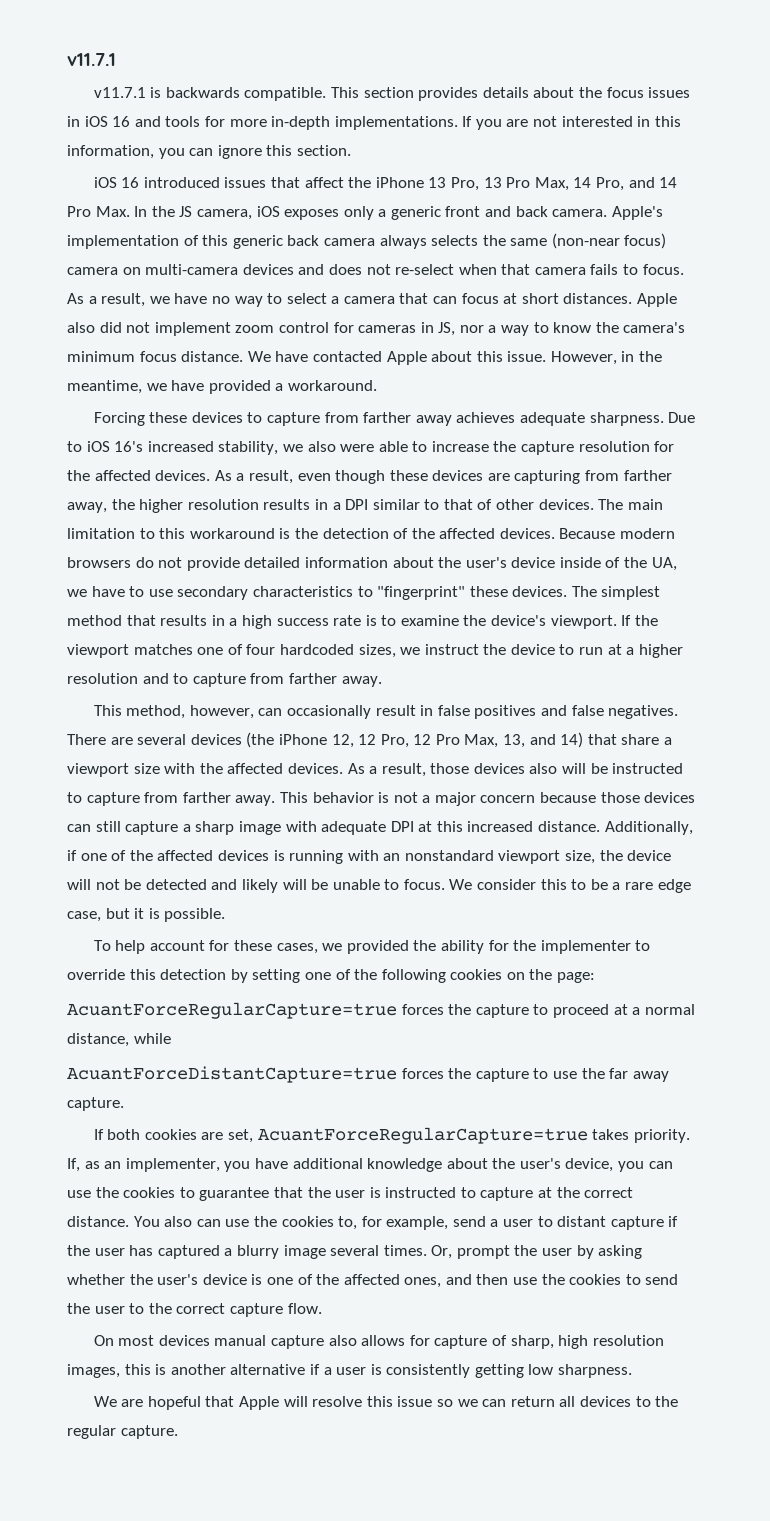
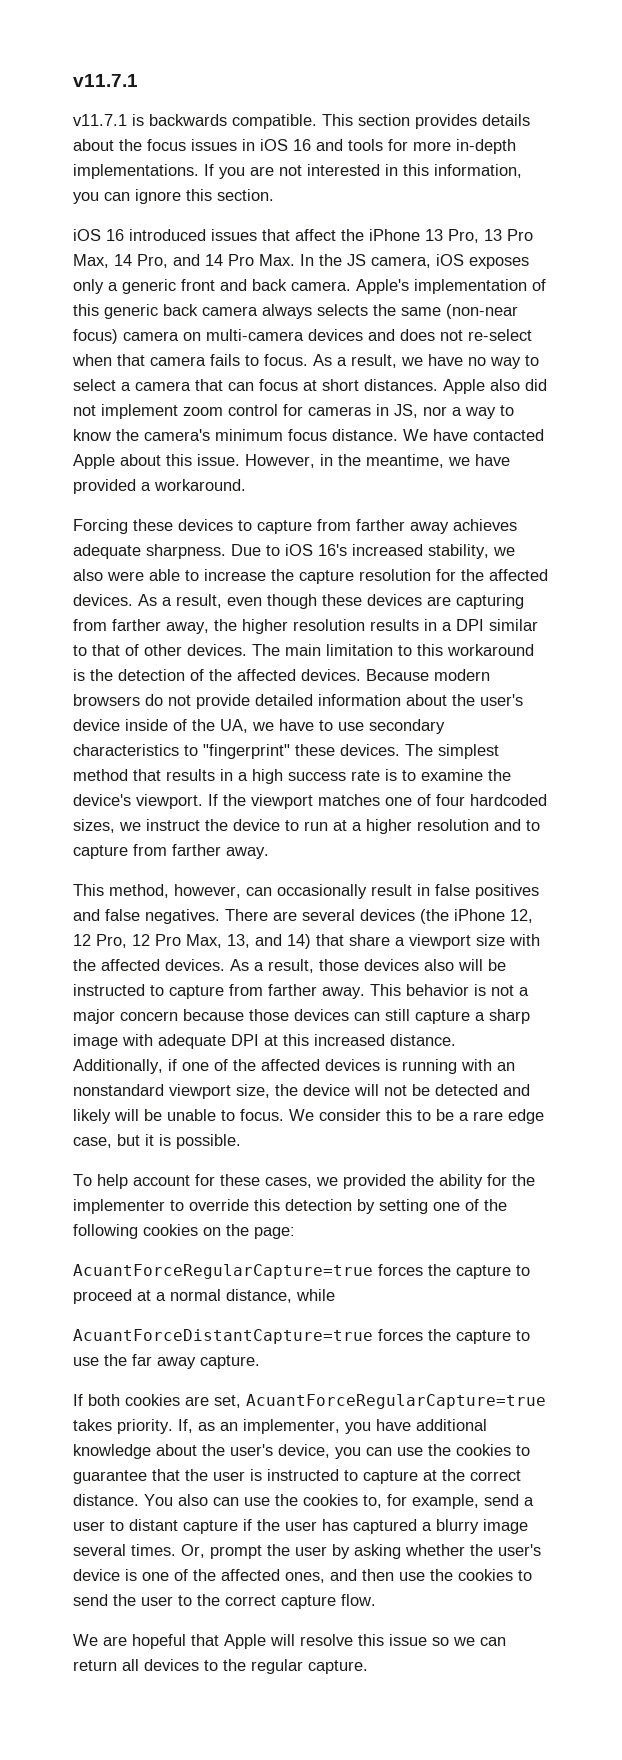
[93,1335,664,1349] [67,1364,633,1378] // On most devices manual capture also allows for capture of sharp, high resolution images, this is another alternative if a user is consistently getting low sharpness. -> (376, 1600) none

